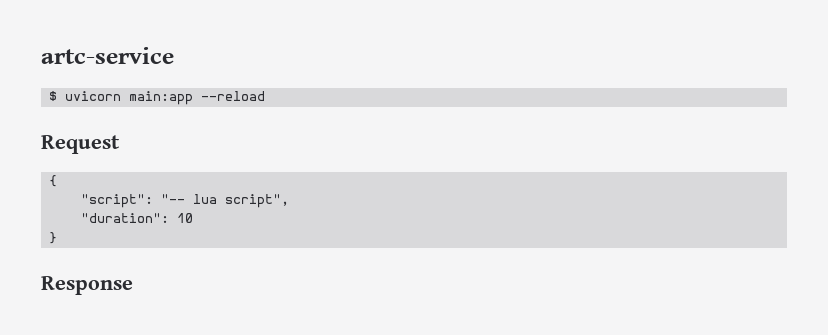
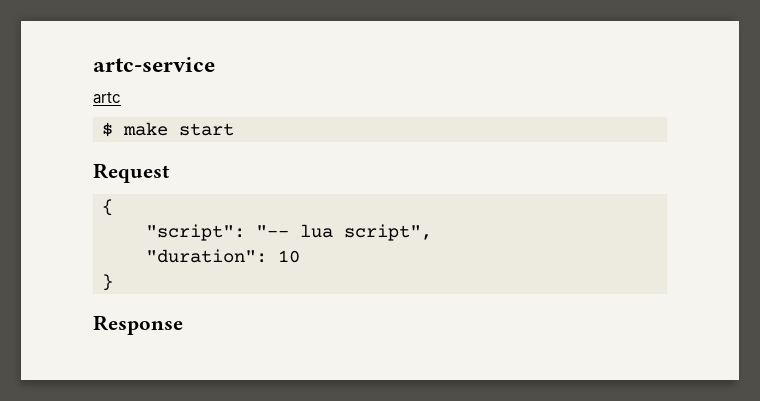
(174, 55) none -> [93,92,121,104] // artc
[65,91,266,105] uvicorn main:app --reload -> [123,122,234,136] make start

